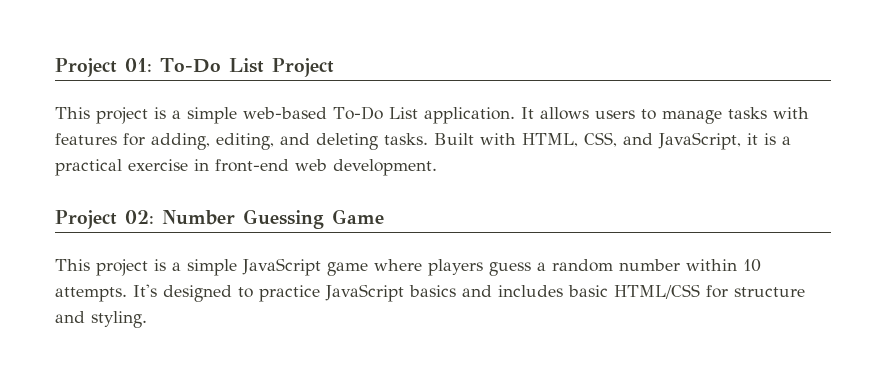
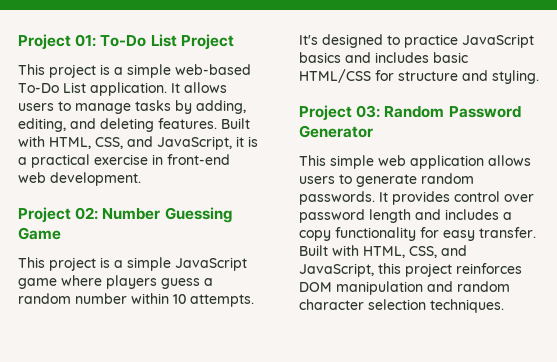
[772,107,809,119] [55,133,145,146] with features for -> [175,100,192,114] by
[384,133,428,145] tasks. -> [158,118,217,129] features.
(147, 319) none -> [299,105,521,121] [299,125,373,138] [299,155,531,169] [299,173,474,187] [299,191,534,205] [299,209,512,223] [299,227,536,241] [299,245,467,258] [299,263,522,277] [299,281,510,295] [299,299,504,313] // Project 03: Random Password Generator // This simple web application allows users to generate random passwords. It provides control over password length and includes a copy functionality for easy transfer. Built with HTML, CSS, and JavaScript, this project reinforces DOM manipulation and random character selection techniques.

